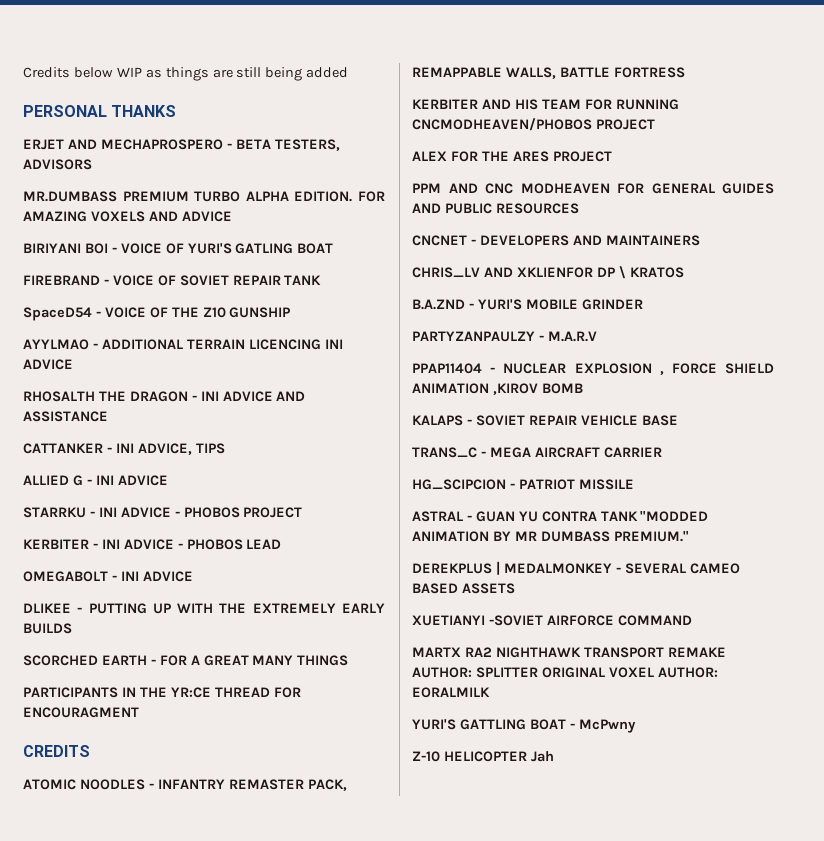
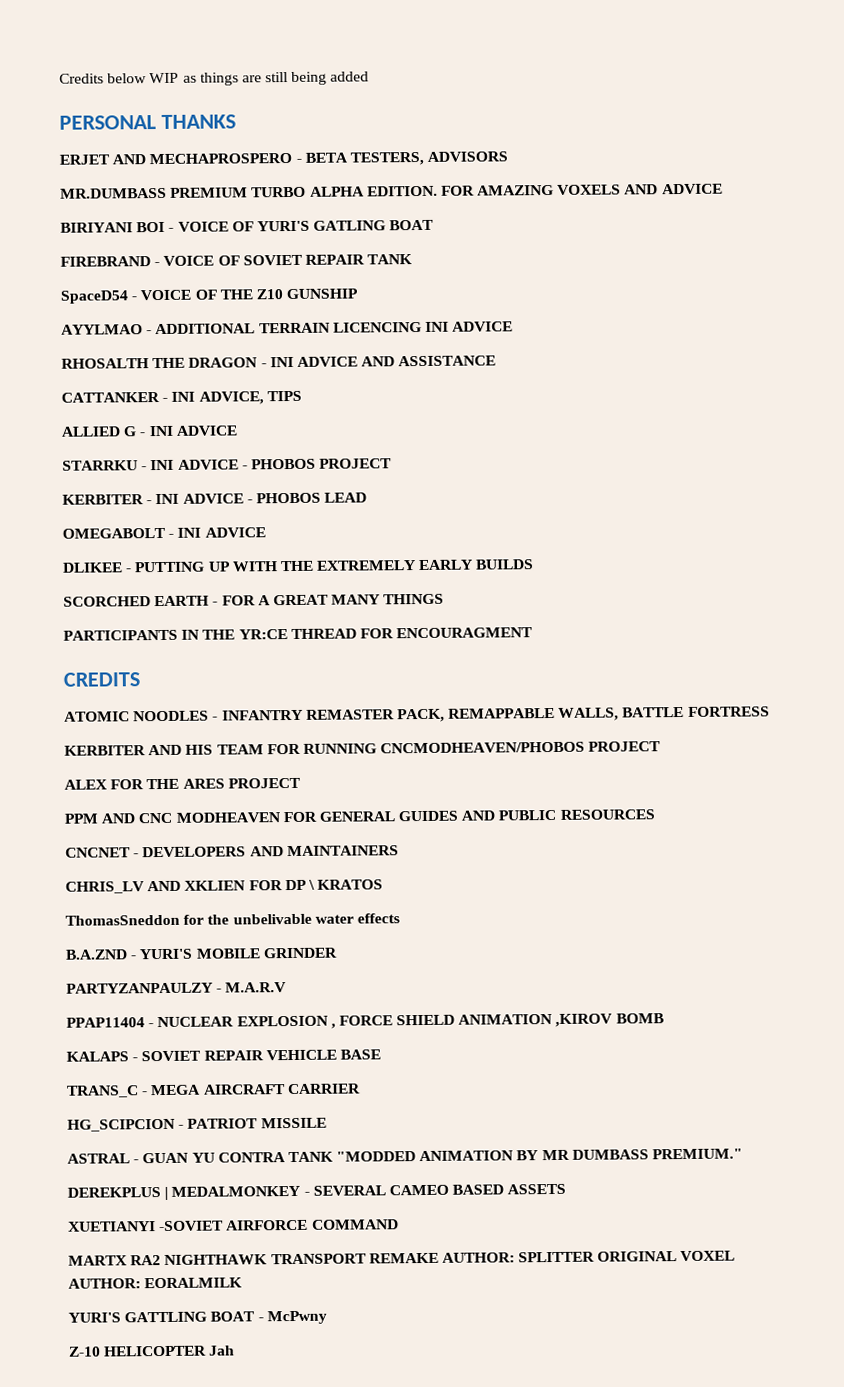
[516,267,593,278] XKLIENFOR -> [184,880,283,891] XKLIEN FOR
(684, 272) none -> [65,913,400,926] // ThomasSneddon for the unbelivable water effects

